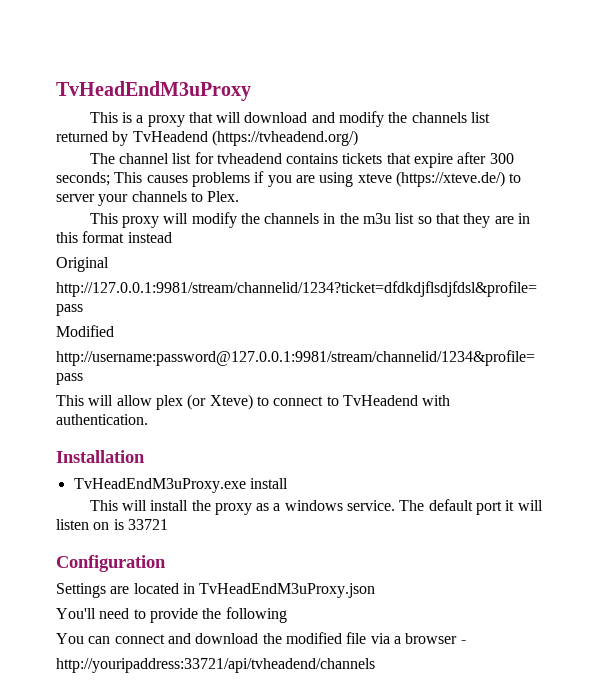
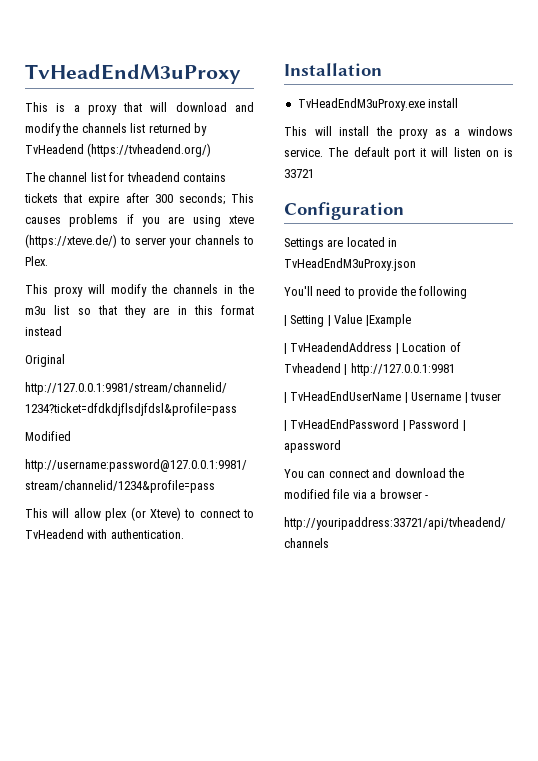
(287, 615) none -> [284,314,411,327] [284,342,461,354] [284,363,455,376] [284,391,501,403] [284,419,466,431] [284,440,341,453] // | Setting | Value |Example // | TvHeadendAddress | Location of Tvheadend | http://127.0.0.1:9981 // | TvHeadEndUserName | Username | tvuser // | TvHeadEndPassword | Password | apassword

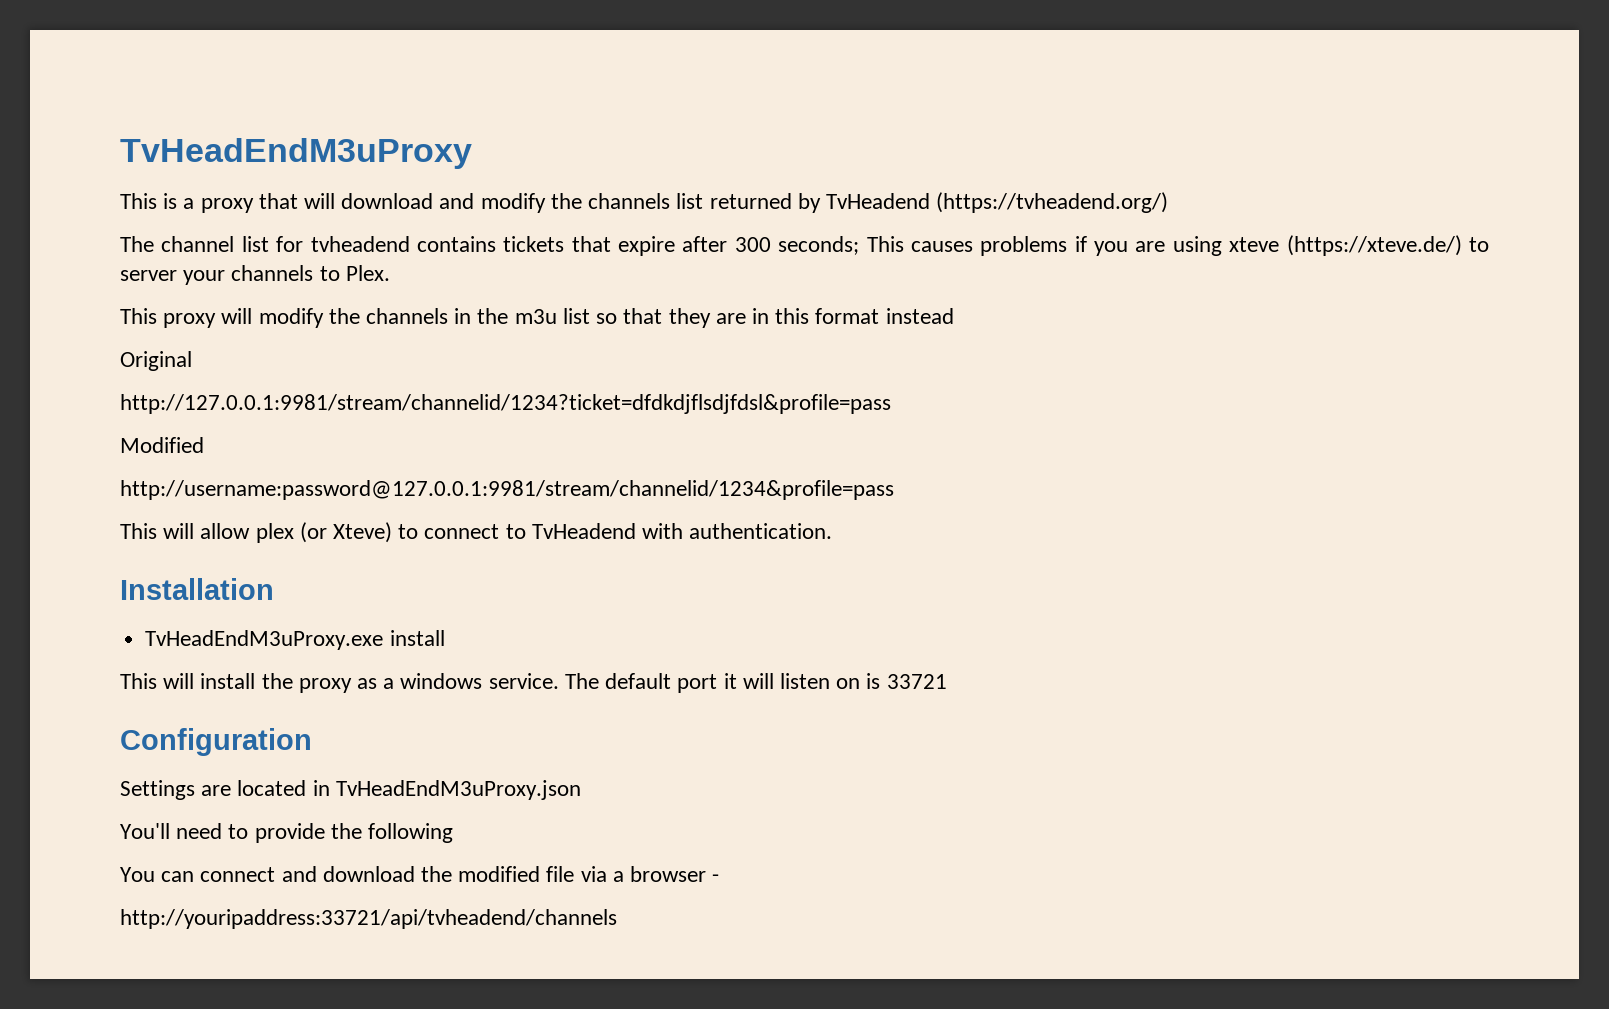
[284,314,411,327] [284,342,461,354] [284,363,455,376] [284,391,501,403] [284,419,466,431] [284,440,341,453] // | Setting | Value |Example // | TvHeadendAddress | Location of Tvheadend | http://127.0.0.1:9981 // | TvHeadEndUserName | Username | tvuser // | TvHeadEndPassword | Password | apassword -> (454, 833) none

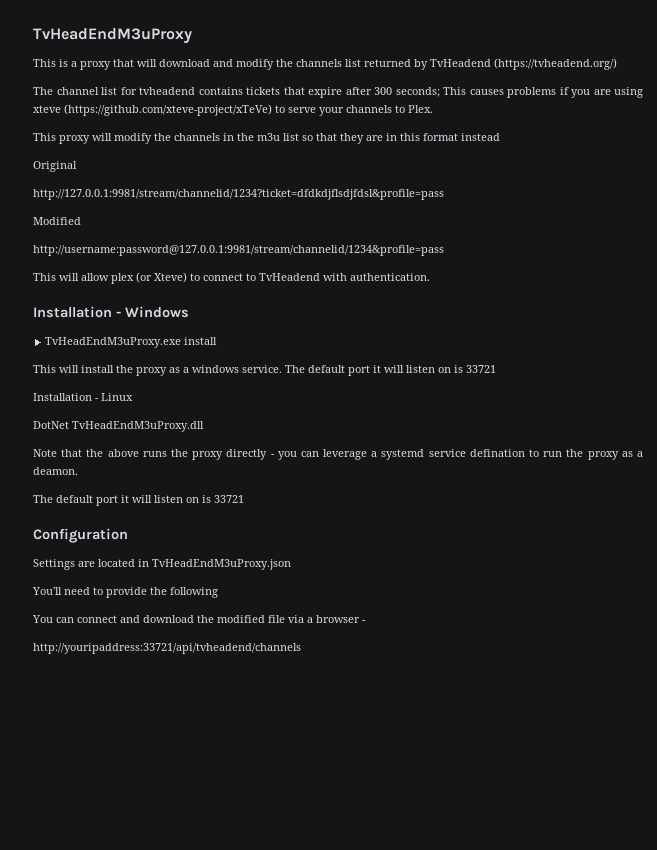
[1286,235,1489,256] [120,270,177,281] (https://xteve.de/) to server -> [64,104,316,116] (https://github.com/xteve-project/xTeVe) to serve
(274, 589) none -> [116,306,189,318] - Windows
(947, 681) none -> [33,393,133,401] [33,421,204,432] [33,449,643,460] [33,467,78,475] [33,495,244,506] // Installation - Linux // DotNet TvHeadEndM3uProxy.dll // Note that the above runs the proxy directly - you can leverage a systemd service defination to run the proxy as a deamon. // The default port it will listen on is 33721

